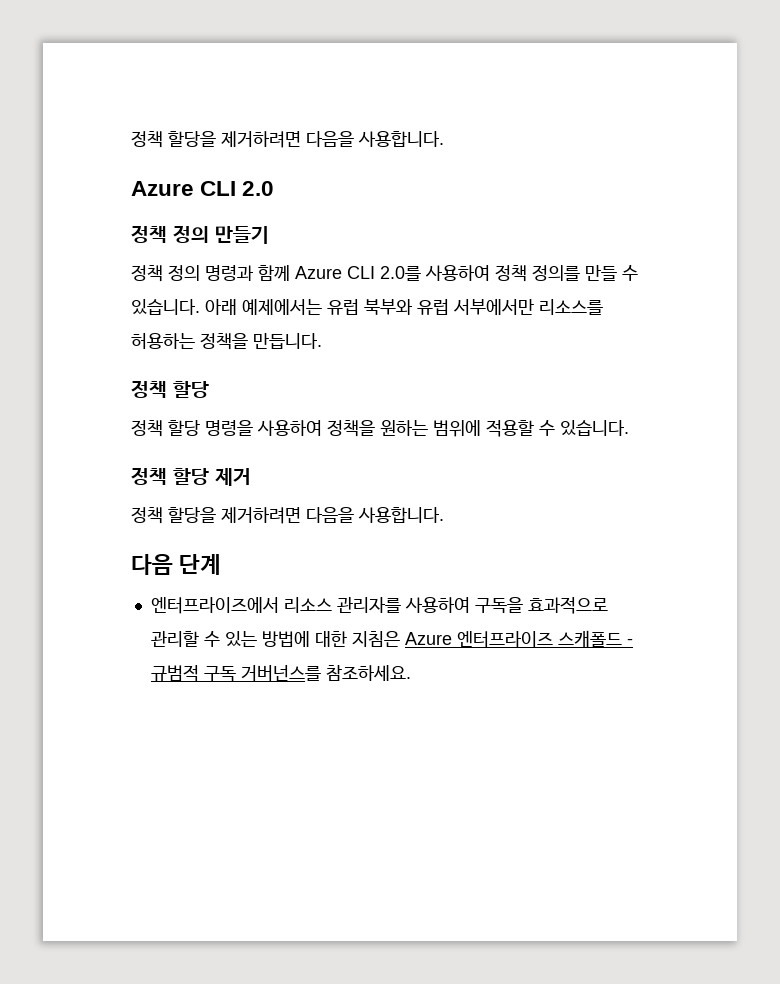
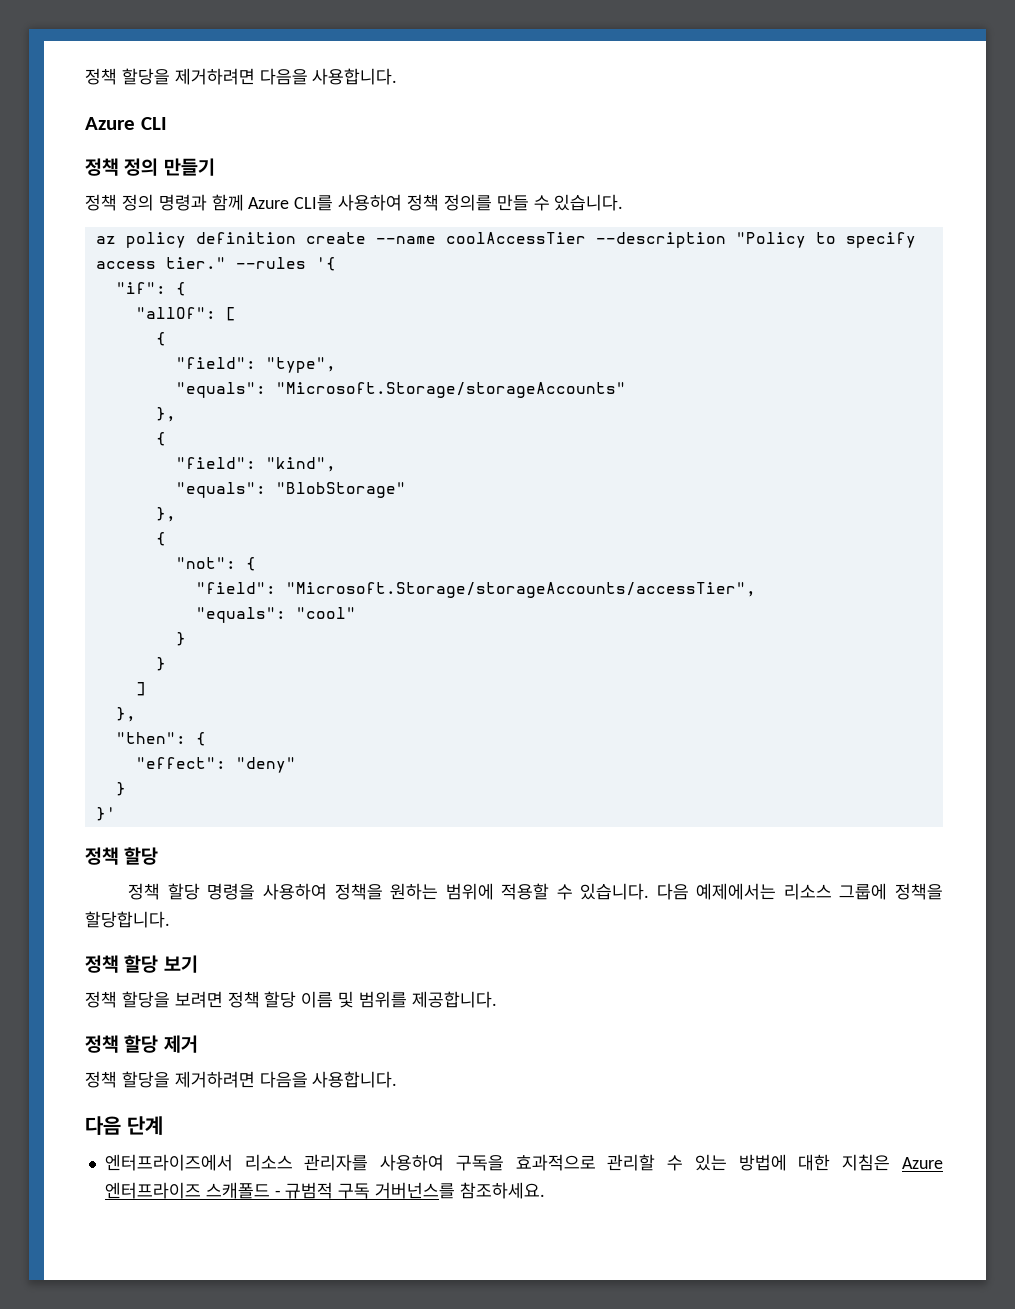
[242,181,275,196] 2.0 -> (167, 123) none
[347,266,421,281] CLI 2.0를 -> [294,195,334,211] CLI를
[205,299,603,315] [131,332,322,350] 아래 예제에서는 유럽 북부와 유럽 서부에서만 리소스를 허용하는 정책을 만듭니다. -> [95,232,916,248] [95,257,336,271] [115,282,186,296] [135,307,236,321] [155,332,166,346] [175,357,336,373] [175,382,626,398] [155,407,176,422] [155,432,166,446] [175,457,336,472] [175,482,406,498] [155,507,176,522] [155,532,166,546] [175,557,256,571] [195,582,756,598] [195,607,356,623] [175,632,186,646] [155,657,166,671] [135,682,146,696] [115,707,136,722] [115,732,206,746] [135,757,296,773] [115,782,126,796] [95,807,116,821] // az policy definition create --name coolAccessTier --description "Policy to specify access tier." --rules '{ // "if": { // "allOf": [ // { // "field": "type", // "equals": "Microsoft.Storage/storageAccounts" // }, // { // "field": "kind", // "equals": "BlobStorage" // }, // { // "not": { // "field": "Microsoft.Storage/storageAccounts/accessTier", // "equals": "cool" // } // } // ] // }, // "then": { // "effect": "deny" // } // }'
(629, 428) none -> [656,883,944,900] [85,911,170,928] [85,955,198,973] [85,991,497,1008] 다음 예제에서는 리소스 그룹에 정책을 할당합니다. // 정책 할당 보기 // 정책 할당을 보려면 정책 할당 이름 및 범위를 제공합니다.

